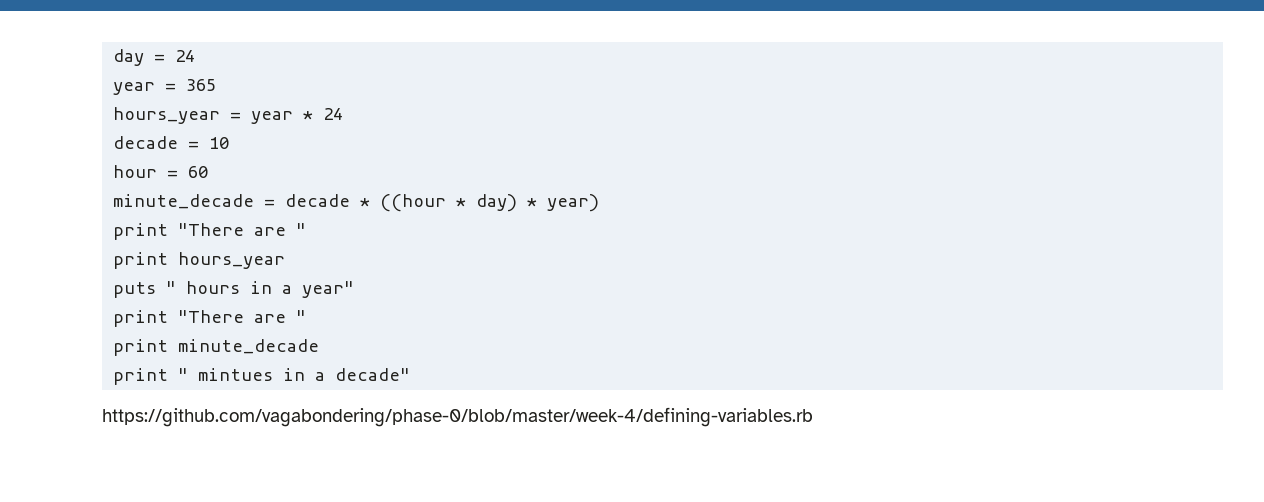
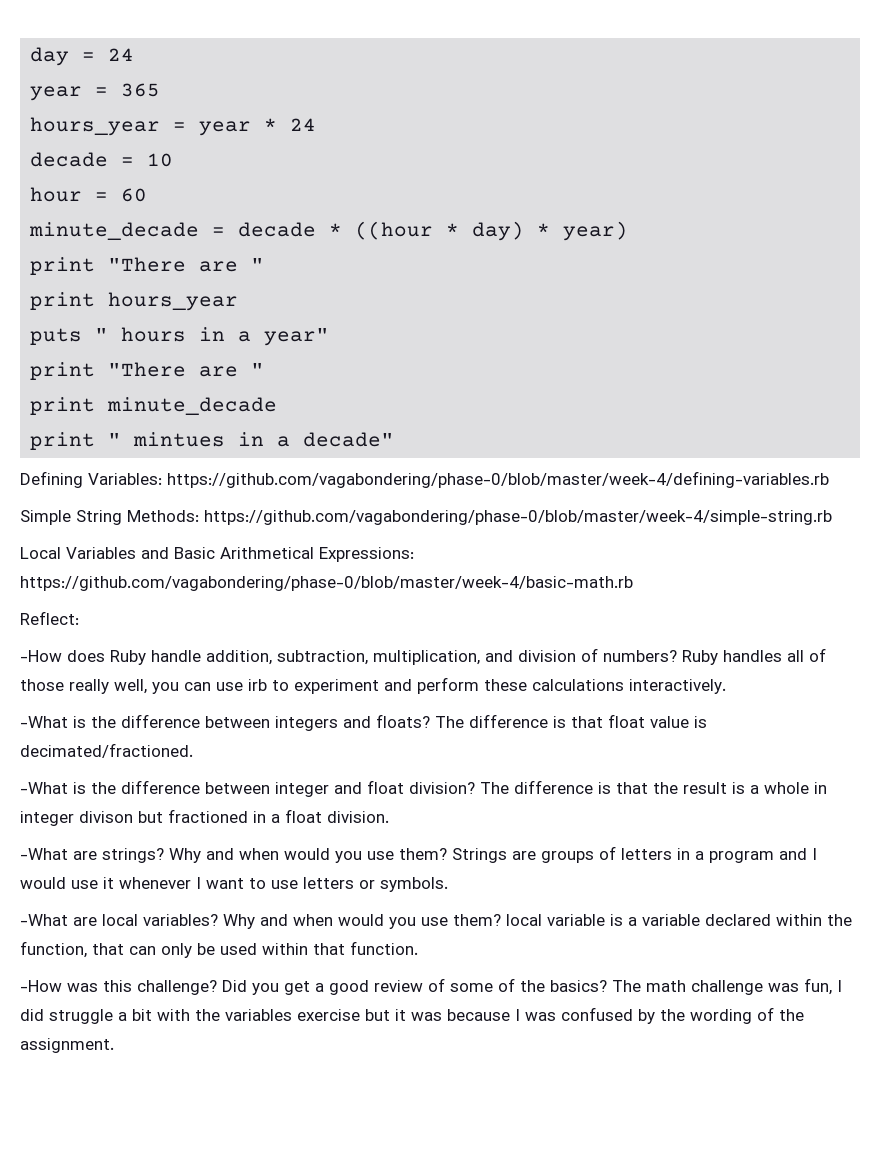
(411, 374) none -> [20,471,162,488] Defining Variables:
(813, 417) none -> [20,510,832,525] [20,547,414,562] [20,576,633,591] [20,611,79,625] [20,648,826,665] [20,677,726,694] [20,714,707,731] [20,743,193,758] [20,780,827,797] [20,809,389,826] [20,846,817,863] [20,877,448,892] [20,914,852,929] [20,941,418,958] [20,978,842,995] [20,1007,804,1024] [20,1038,114,1053] // Simple String Methods: https://github.com/vagabondering/phase-0/blob/master/week-4/simple-string.rb // Local Variables and Basic Arithmetical Expressions: https://github.com/vagabondering/phase-0/blob/master/week-4/basic-math.rb // Reflect: // -How does Ruby handle addition, subtraction, multiplication, and division of numbers? Ruby handles all of those really well, you can use irb to experiment and perform these calculations interactively. // -What is the difference between integers and floats? The difference is that float value is decimated/fractioned. // -What is the difference between integer and float division? The difference is that the result is a whole in integer divison but fractioned in a float division. // -What are strings? Why and when would you use them? Strings are groups of letters in a program and I would use it whenever I want to use letters or symbols. // -What are local variables? Why and when would you use them? local variable is a variable declared within the function, that can only be used within that function. // -How was this challenge? Did you get a good review of some of the basics? The math challenge was fun, I did struggle a bit with the variables exercise but it was because I was confused by the wording of the assignment.

